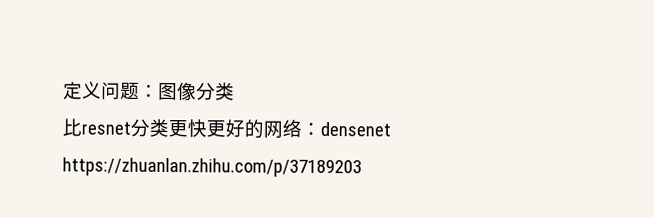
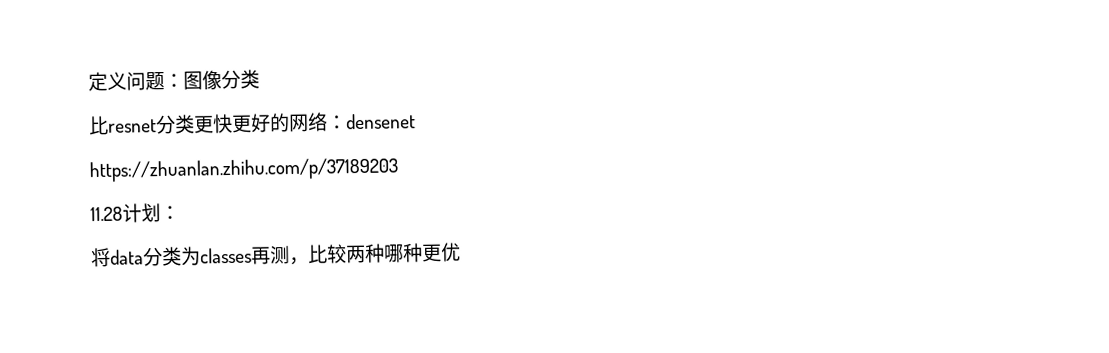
(362, 167) none -> [90,203,180,223] [91,242,461,268] // 11.28计划： // 将data分类为classes再测，比较两种哪种更优

